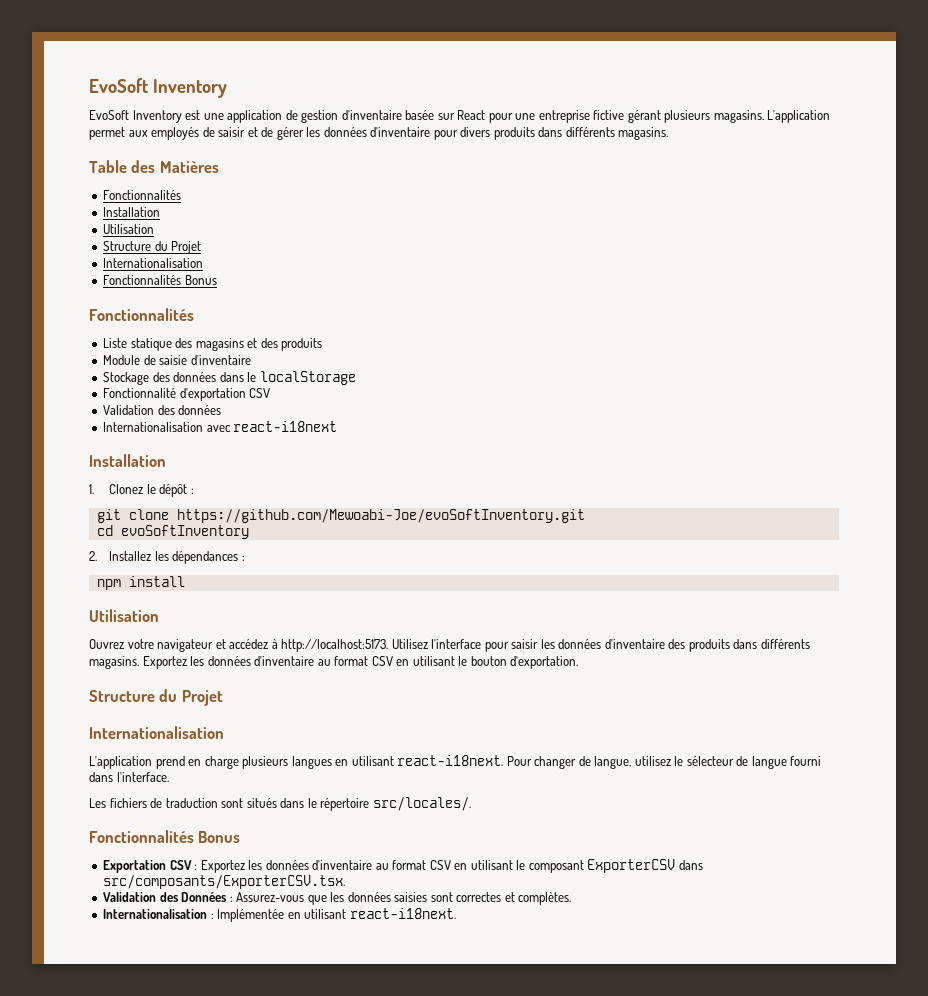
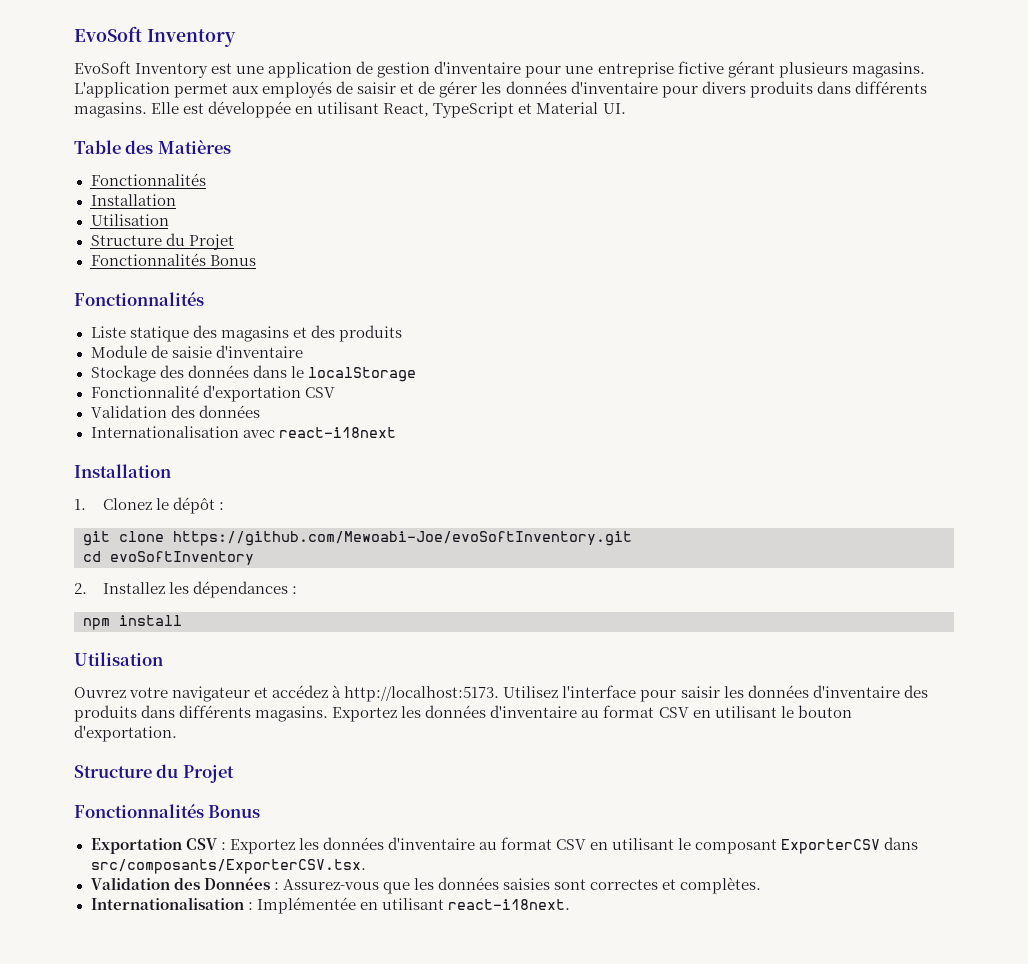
[405,110,486,120] basée sur React -> (522, 67) none
(669, 133) none -> [151,101,626,118] Elle est développée en utilisant React, TypeScript et Material UI.
[103,258,204,268] // Internationalisation -> (234, 242) none
[89,726,224,739] [89,755,822,769] [89,772,169,782] [89,797,471,811] // Internationalisation // L'application prend en charge plusieurs langues en utilisant react-i18next. Pour changer de langue, utilisez le sélecteur de langue fourni dans l'interface. // Les fichiers de traduction sont situés dans le répertoire src/locales/. -> (234, 774) none

